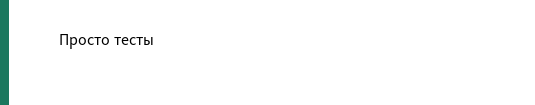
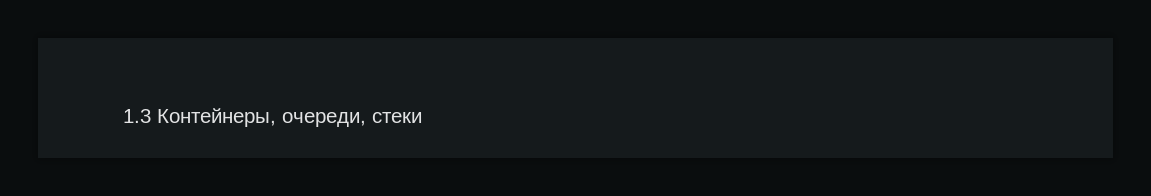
[59,34,155,49] Просто тесты -> [123,108,422,127] 1.3 Контейнеры, очереди, стеки

